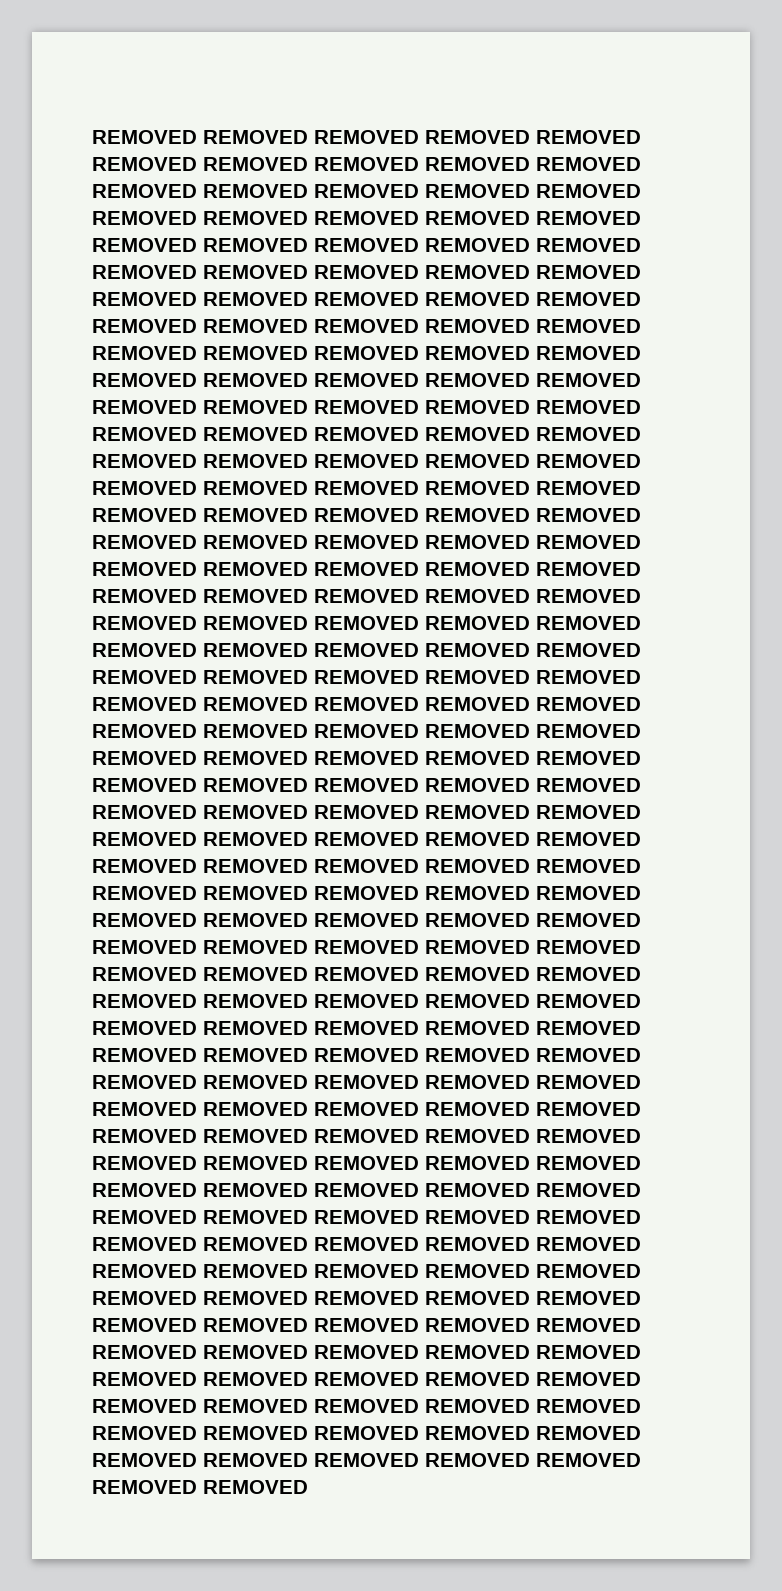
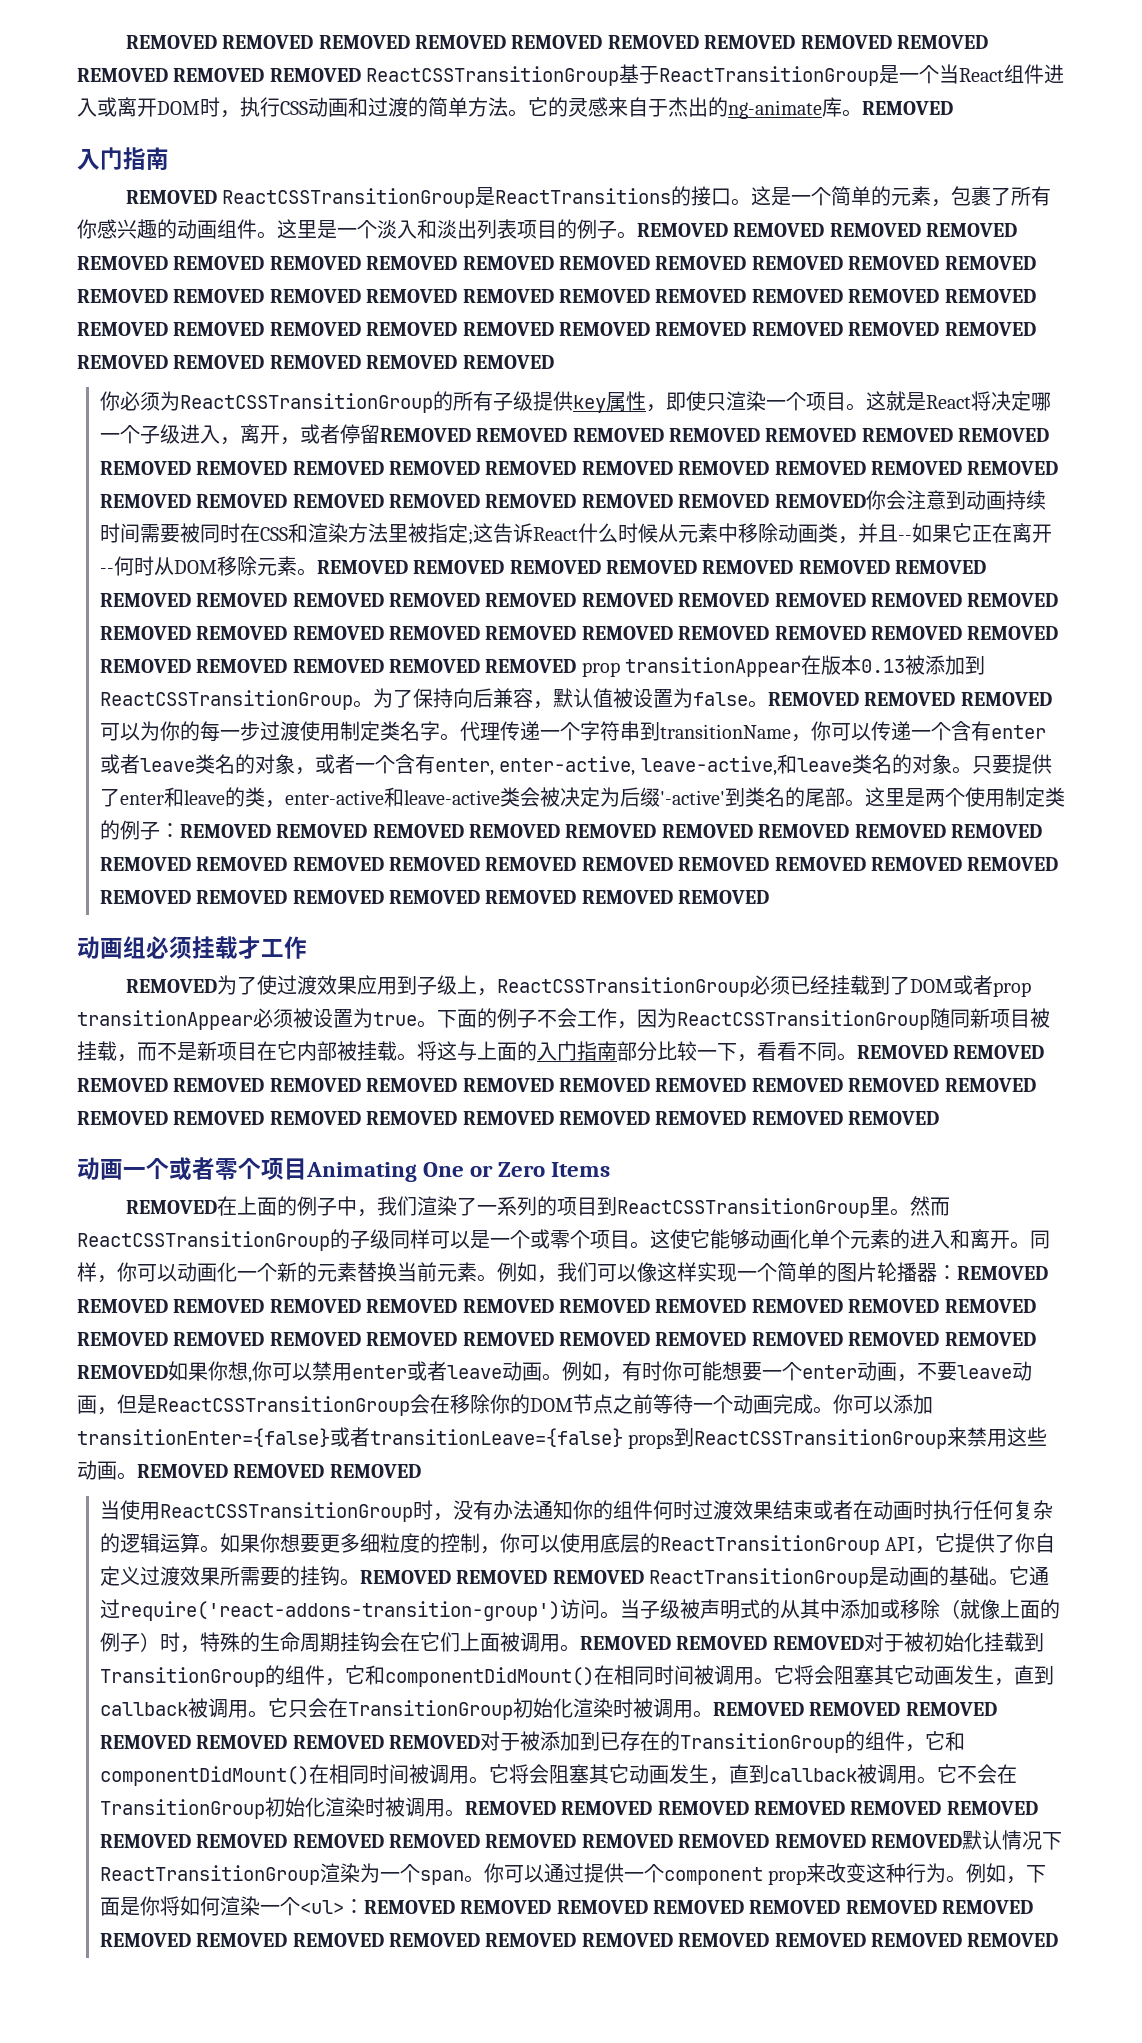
(308, 191) none -> [366,64,1065,86] [77,97,953,119] [77,147,169,170] [125,186,1052,208] [77,219,1018,239] [77,256,843,270] ReactCSSTransitionGroup基于ReactTransitionGroup是一个当React组件进入或离开DOM时，执行CSS动画和过渡的简单方法。它的灵感来自于杰出的ng-animate库。REMOVED // 入门指南 // REMOVED ReactCSSTransitionGroup是ReactTransitions的接口。这是一个简单的元素，包裹了所有你感兴趣的动画组件。这里是一个淡入和淡出列表项目的例子。REMOVED REMOVED REMOVED REMOVED REMOVED REMOVED REMOVED REMOVED REMOVED REMOVED REMOVED REMOVED
(530, 326) none -> [99,391,1051,413] [99,424,1050,445] [99,461,1059,475] [99,490,1046,510] [99,523,1052,545] [99,556,317,576] // 你必须为ReactCSSTransitionGroup的所有子级提供key属性，即使只渲染一个项目。这就是React将决定哪一个子级进入，离开，或者停留REMOVED REMOVED REMOVED REMOVED REMOVED REMOVED REMOVED REMOVED REMOVED REMOVED REMOVED REMOVED REMOVED REMOVED REMOVED REMOVED REMOVED REMOVED REMOVED REMOVED REMOVED REMOVED REMOVED REMOVED REMOVED你会注意到动画持续时间需要被同时在CSS和渲染方法里被指定;这告诉React什么时候从元素中移除动画类，并且--如果它正在离开--何时从DOM移除元素。
(197, 515) none -> [581,655,986,677] [99,688,1052,710] [99,721,1046,742] [99,754,1052,776] [99,787,1065,808] [99,820,180,840] prop transitionAppear在版本0.13被添加到ReactCSSTransitionGroup。为了保持向后兼容，默认值被设置为false。REMOVED REMOVED REMOVED可以为你的每一步过渡使用制定类名字。代理传递一个字符串到transitionName，你可以传递一个含有enter或者leave类名的对象，或者一个含有enter, enter-active, leave-active,和leave类名的对象。只要提供了enter和leave的类，enter-active和leave-active类会被决定为后缀'-active'到类名的尾部。这里是两个使用制定类的例子：
(308, 650) none -> [77,936,307,959] [125,975,1031,997] [77,1008,1050,1030] [77,1041,1045,1062] [77,1078,1036,1092] [77,1111,940,1125] [77,1157,611,1182] [125,1196,950,1218] [77,1229,1050,1251] [77,1262,957,1283] // 动画组必须挂载才工作 // REMOVED为了使过渡效果应用到子级上，ReactCSSTransitionGroup必须已经挂载到了DOM或者prop transitionAppear必须被设置为true。下面的例子不会工作，因为ReactCSSTransitionGroup随同新项目被挂载，而不是新项目在它内部被挂载。将这与上面的入门指南部分比较一下，看看不同。REMOVED REMOVED REMOVED REMOVED REMOVED REMOVED REMOVED REMOVED REMOVED REMOVED REMOVED REMOVED REMOVED REMOVED REMOVED REMOVED REMOVED REMOVED REMOVED REMOVED REMOVED // 动画一个或者零个项目Animating One or Zero Items // REMOVED在上面的例子中，我们渲染了一系列的项目到ReactCSSTransitionGroup里。然而ReactCSSTransitionGroup的子级同样可以是一个或零个项目。这使它能够动画化单个元素的进入和离开。同样，你可以动画化一个新的元素替换当前元素。例如，我们可以像这样实现一个简单的图片轮播器：
(530, 758) none -> [168,1361,1032,1383] [77,1394,933,1416] [77,1427,1048,1449] [77,1460,421,1480] [99,1500,1053,1522] [99,1533,1056,1555] [99,1566,1050,1588] [99,1599,1060,1621] [99,1632,1044,1653] [99,1665,1054,1687] [99,1698,997,1720] [99,1731,966,1753] [99,1764,1017,1786] [99,1797,1038,1819] [99,1830,1063,1850] [99,1863,1047,1885] [99,1896,364,1916] 如果你想,你可以禁用enter或者leave动画。例如，有时你可能想要一个enter动画，不要leave动画，但是ReactCSSTransitionGroup会在移除你的DOM节点之前等待一个动画完成。你可以添加transitionEnter={false}或者transitionLeave={false} props到ReactCSSTransitionGroup来禁用这些动画。REMOVED REMOVED REMOVED // 当使用ReactCSSTransitionGroup时，没有办法通知你的组件何时过渡效果结束或者在动画时执行任何复杂的逻辑运算。如果你想要更多细粒度的控制，你可以使用底层的ReactTransitionGroup API，它提供了你自定义过渡效果所需要的挂钩。REMOVED REMOVED REMOVED ReactTransitionGroup是动画的基础。它通过require('react-addons-transition-group')访问。当子级被声明式的从其中添加或移除（就像上面的例子）时，特殊的生命周期挂钩会在它们上面被调用。REMOVED REMOVED REMOVED对于被初始化挂载到TransitionGroup的组件，它和componentDidMount()在相同时间被调用。它将会阻塞其它动画发生，直到callback被调用。它只会在TransitionGroup初始化渲染时被调用。REMOVED REMOVED REMOVED REMOVED REMOVED REMOVED REMOVED对于被添加到已存在的TransitionGroup的组件，它和componentDidMount()在相同时间被调用。它将会阻塞其它动画发生，直到callback被调用。它不会在TransitionGroup初始化渲染时被调用。REMOVED REMOVED REMOVED REMOVED REMOVED REMOVED REMOVED REMOVED REMOVED REMOVED REMOVED REMOVED REMOVED REMOVED REMOVED默认情况下ReactTransitionGroup渲染为一个span。你可以通过提供一个component prop来改变这种行为。例如，下面是你将如何渲染一个<ul>：
[203,859,641,873] [92,886,641,900] [92,913,641,927] [92,940,641,954] [92,967,641,981] [92,994,641,1008] [92,1021,641,1035] [92,1048,641,1062] [92,1075,641,1089] [92,1102,641,1116] [92,1129,641,1143] [92,1156,641,1170] [92,1183,641,1197] [92,1210,641,1224] [92,1237,641,1251] [92,1264,641,1278] [92,1291,641,1305] [92,1318,641,1332] [92,1345,641,1359] [92,1372,641,1386] [92,1399,641,1413] [92,1426,641,1440] [92,1453,641,1467] [92,1480,308,1494] REMOVED REMOVED REMOVED REMOVED REMOVED REMOVED REMOVED REMOVED REMOVED REMOVED REMOVED REMOVED REMOVED REMOVED REMOVED REMOVED REMOVED REMOVED REMOVED REMOVED REMOVED REMOVED REMOVED REMOVED REMOVED REMOVED REMOVED REMOVED REMOVED REMOVED REMOVED REMOVED REMOVED REMOVED REMOVED REMOVED REMOVED REMOVED REMOVED REMOVED REMOVED REMOVED REMOVED REMOVED REMOVED REMOVED REMOVED REMOVED REMOVED REMOVED REMOVED REMOVED REMOVED REMOVED REMOVED REMOVED REMOVED REMOVED REMOVED REMOVED REMOVED REMOVED REMOVED REMOVED REMOVED REMOVED REMOVED REMOVED REMOVED REMOVED REMOVED REMOVED REMOVED REMOVED REMOVED REMOVED REMOVED REMOVED REMOVED REMOVED REMOVED REMOVED REMOVED REMOVED REMOVED REMOVED REMOVED REMOVED REMOVED REMOVED REMOVED REMOVED REMOVED REMOVED REMOVED REMOVED REMOVED REMOVED REMOVED REMOVED REMOVED REMOVED REMOVED REMOVED REMOVED REMOVED REMOVED REMOVED REMOVED REMOVED REMOVED REMOVED REMOVED REMOVED REMOVED REMOVED -> (1059, 1940) none

